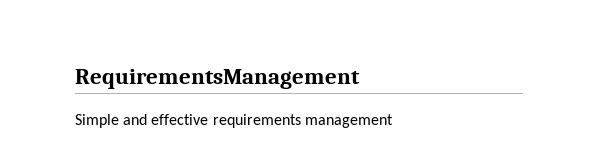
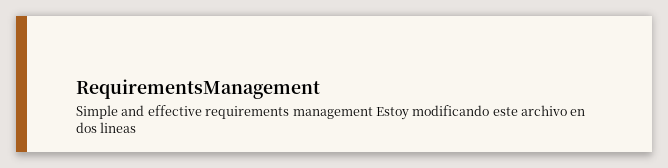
(393, 121) none -> [375,105,586,120] [76,122,137,133] Estoy modificando este archivo en dos lineas

